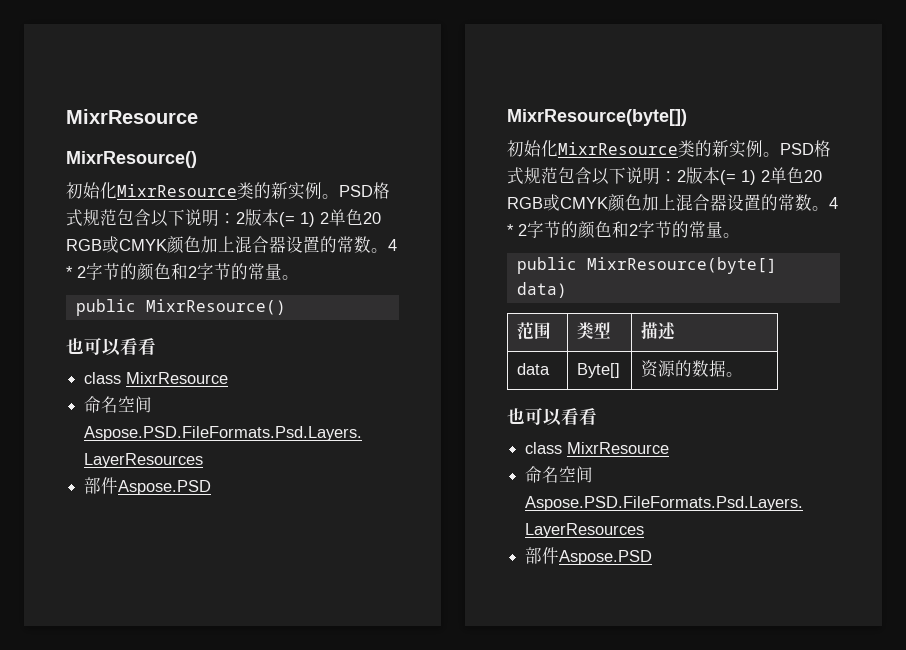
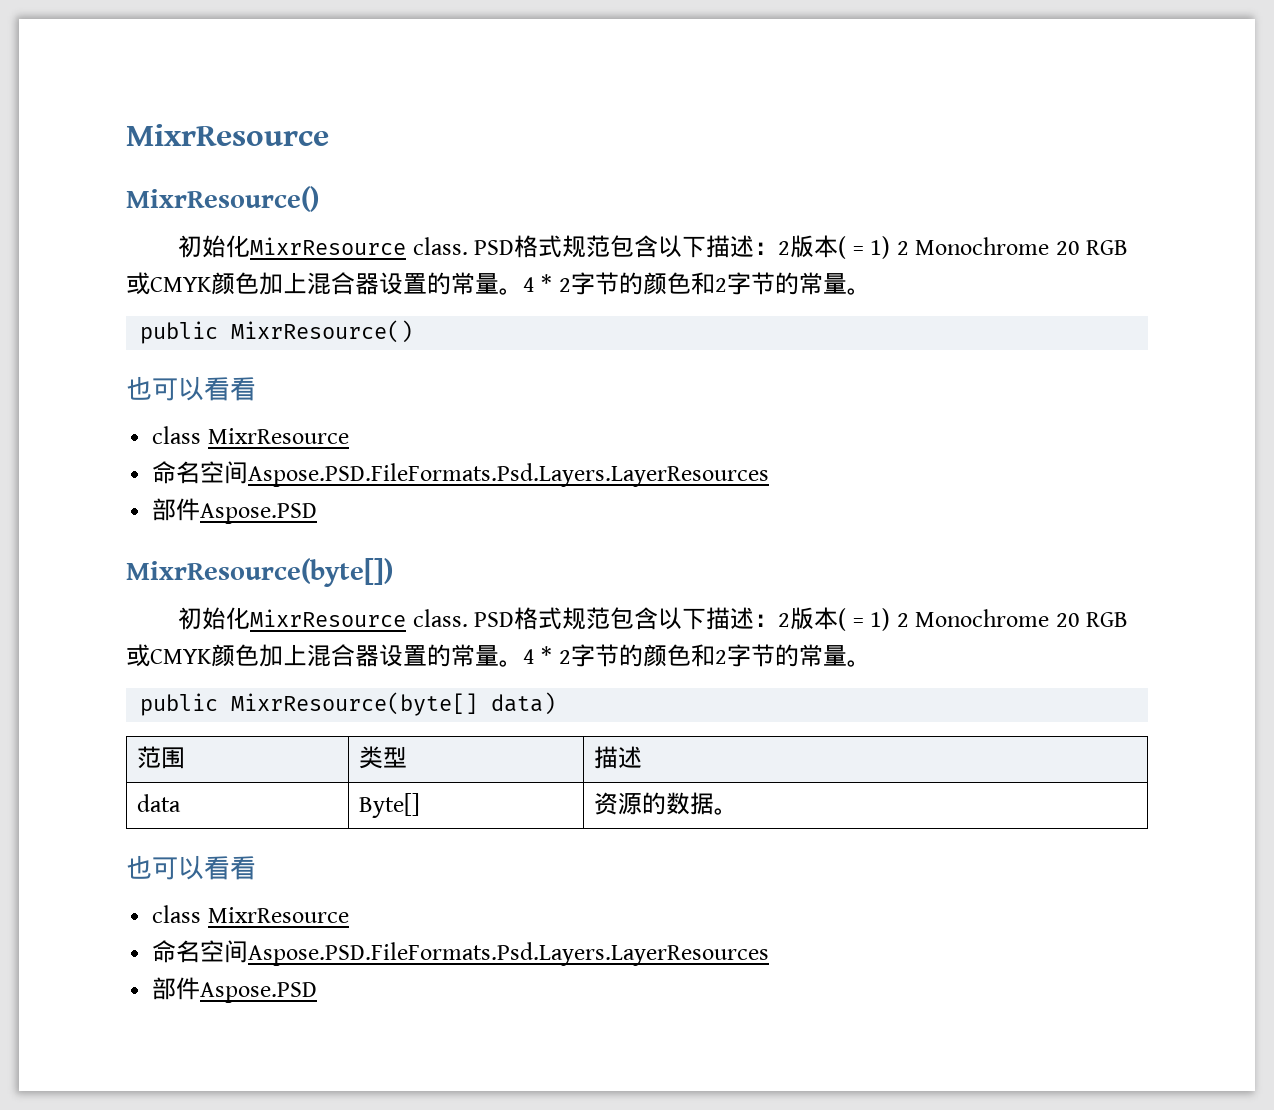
[237,182,390,200] [66,209,381,227] [66,236,371,254] 类的新实例。PSD格式规范包含以下说明：2版本(= 1) 2单色20 RGB或CMYK颜色加上混合器设置的常数 -> [412,235,1129,259] [126,272,499,295] class. PSD格式规范包含以下描述：2版本( = 1) 2 Monochrome 20 RGB或CMYK颜色加上混合器设置的常量
[678,140,831,158] [507,167,822,185] [507,194,812,212] 类的新实例。PSD格式规范包含以下说明：2版本(= 1) 2单色20 RGB或CMYK颜色加上混合器设置的常数 -> [412,607,1129,631] [126,644,499,667] class. PSD格式规范包含以下描述：2版本( = 1) 2 Monochrome 20 RGB或CMYK颜色加上混合器设置的常量

